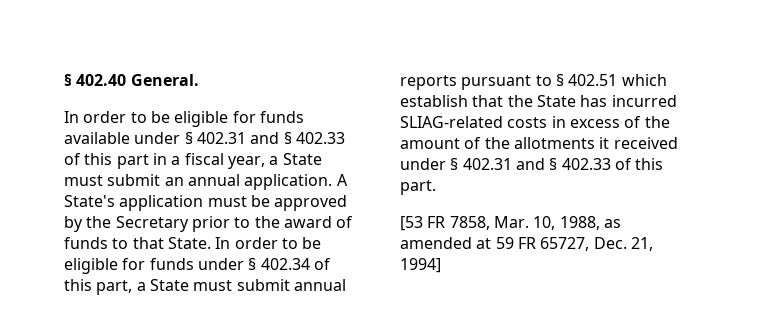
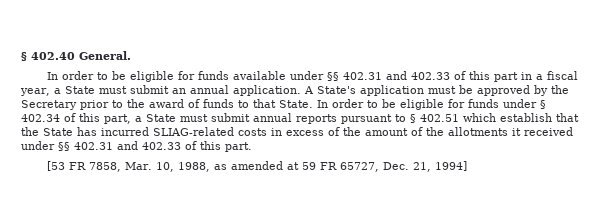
[184,132,292,144] § 402.31 and § -> [326,71,407,81] §§ 402.31 and
[450,158,558,170] § 402.31 and § -> [58,141,138,151] §§ 402.31 and

